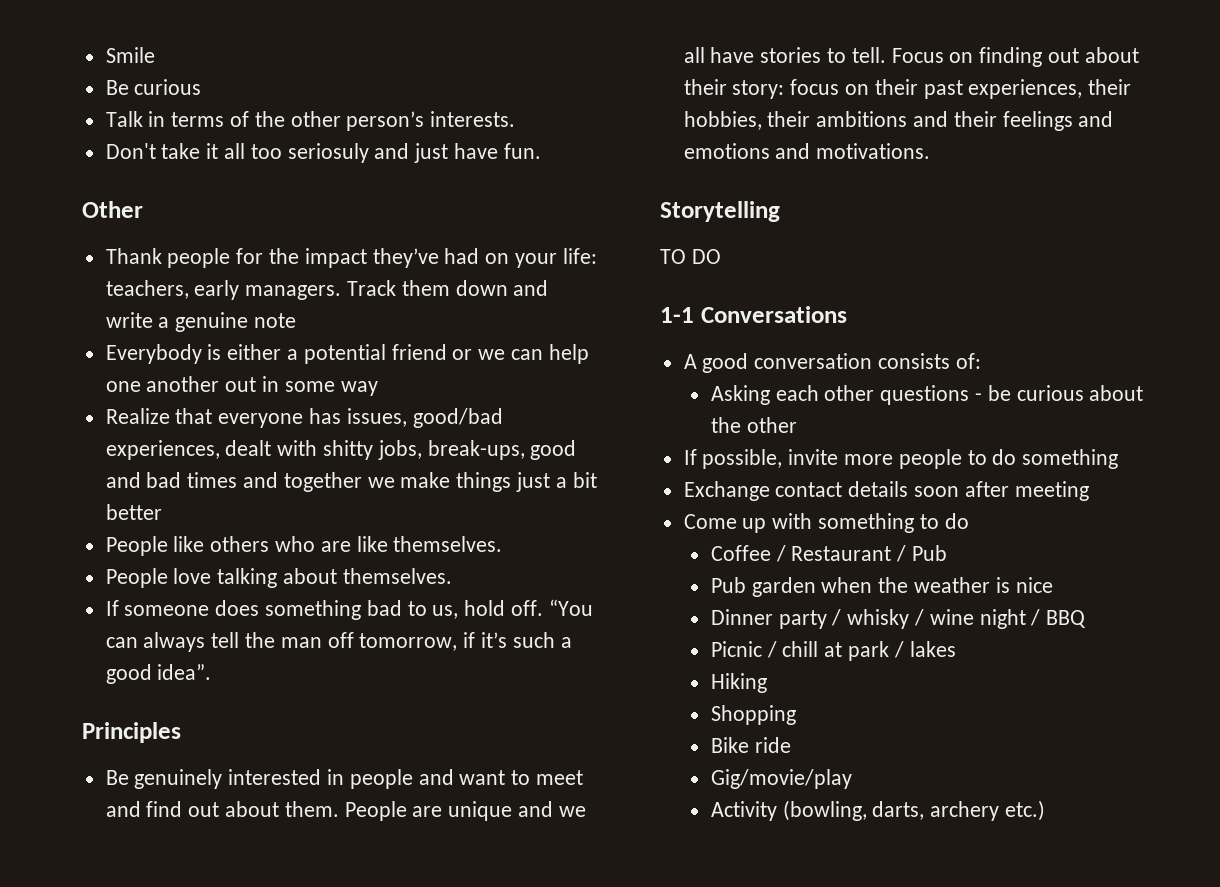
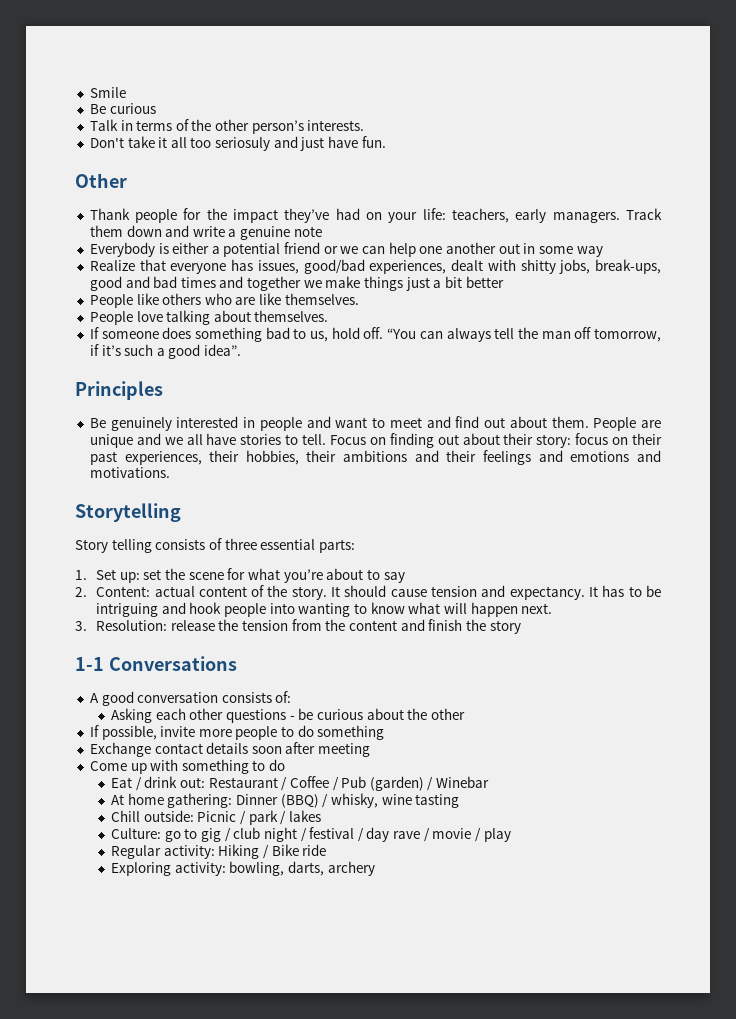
[660,249,721,264] TO DO -> [75,538,355,553] [75,568,405,583] [75,585,662,600] [96,602,553,617] [75,619,521,634] Story telling consists of three essential parts: // 1. Set up: set the scene for what you’re about to say // 2. Content: actual content of the story. It should cause tension and expectancy. It has to be intriguing and hook people into wanting to know what will happen next. // 3. Resolution: release the tension from the content and finish the story
[710,545,947,562] [710,577,1053,597] [710,609,1087,629] [710,641,956,661] Coffee / Restaurant / Pub // Pub garden when the weather is nice // Dinner party / whisky / wine night / BBQ // Picnic / chill at park / lakes // -> [111,776,490,791] [111,793,460,808] [111,810,321,825] [111,827,511,842] [111,845,215,859] Eat / drink out: Restaurant / Coffee / Pub (garden) / Winebar // At home gathering: Dinner (BBQ) / whisky, wine tasting // Chill outside: Picnic / park / lakes // Culture: go to gig / club night / festival / day rave / movie / play // Regular activity:
[710,705,796,725] // Shopping // -> [262,845,269,859] /
[710,769,852,789] [710,800,867,821] Gig/movie/play // Activity (bowling, -> [111,861,285,876] Exploring activity: bowling,
[1004,800,1045,821] etc.) -> (375, 868) none

